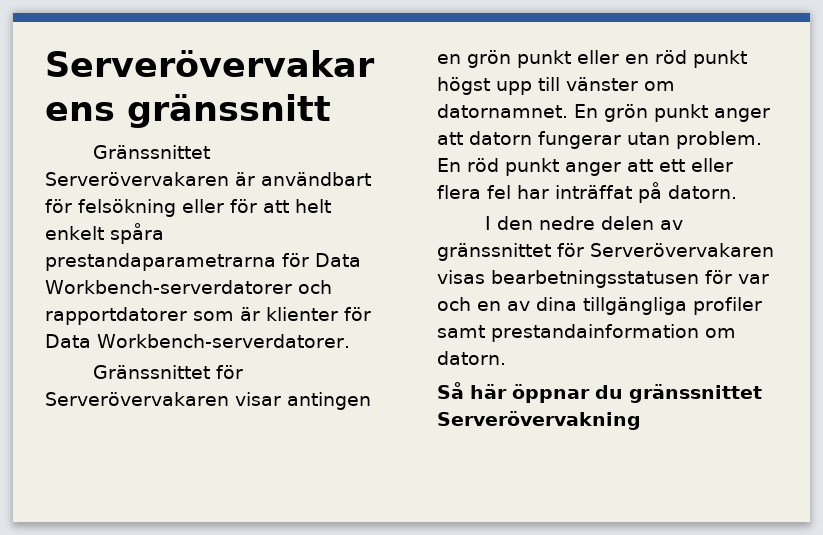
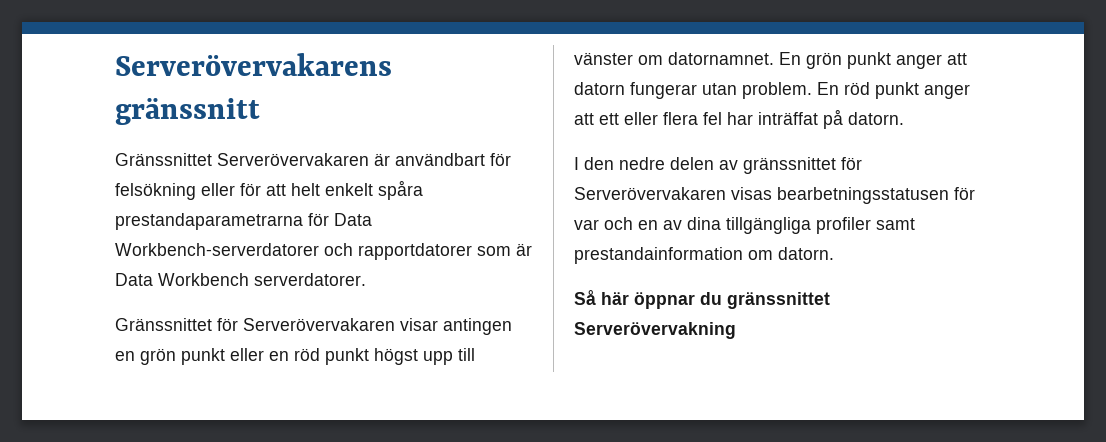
[266,307,371,321] [45,334,350,348] klienter för Data Workbench-serverdatorer. -> [115,273,366,286] Data Workbench serverdatorer.

